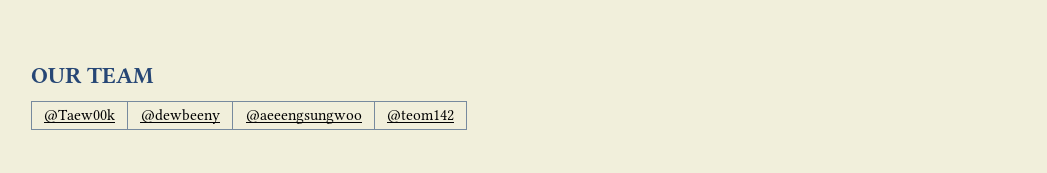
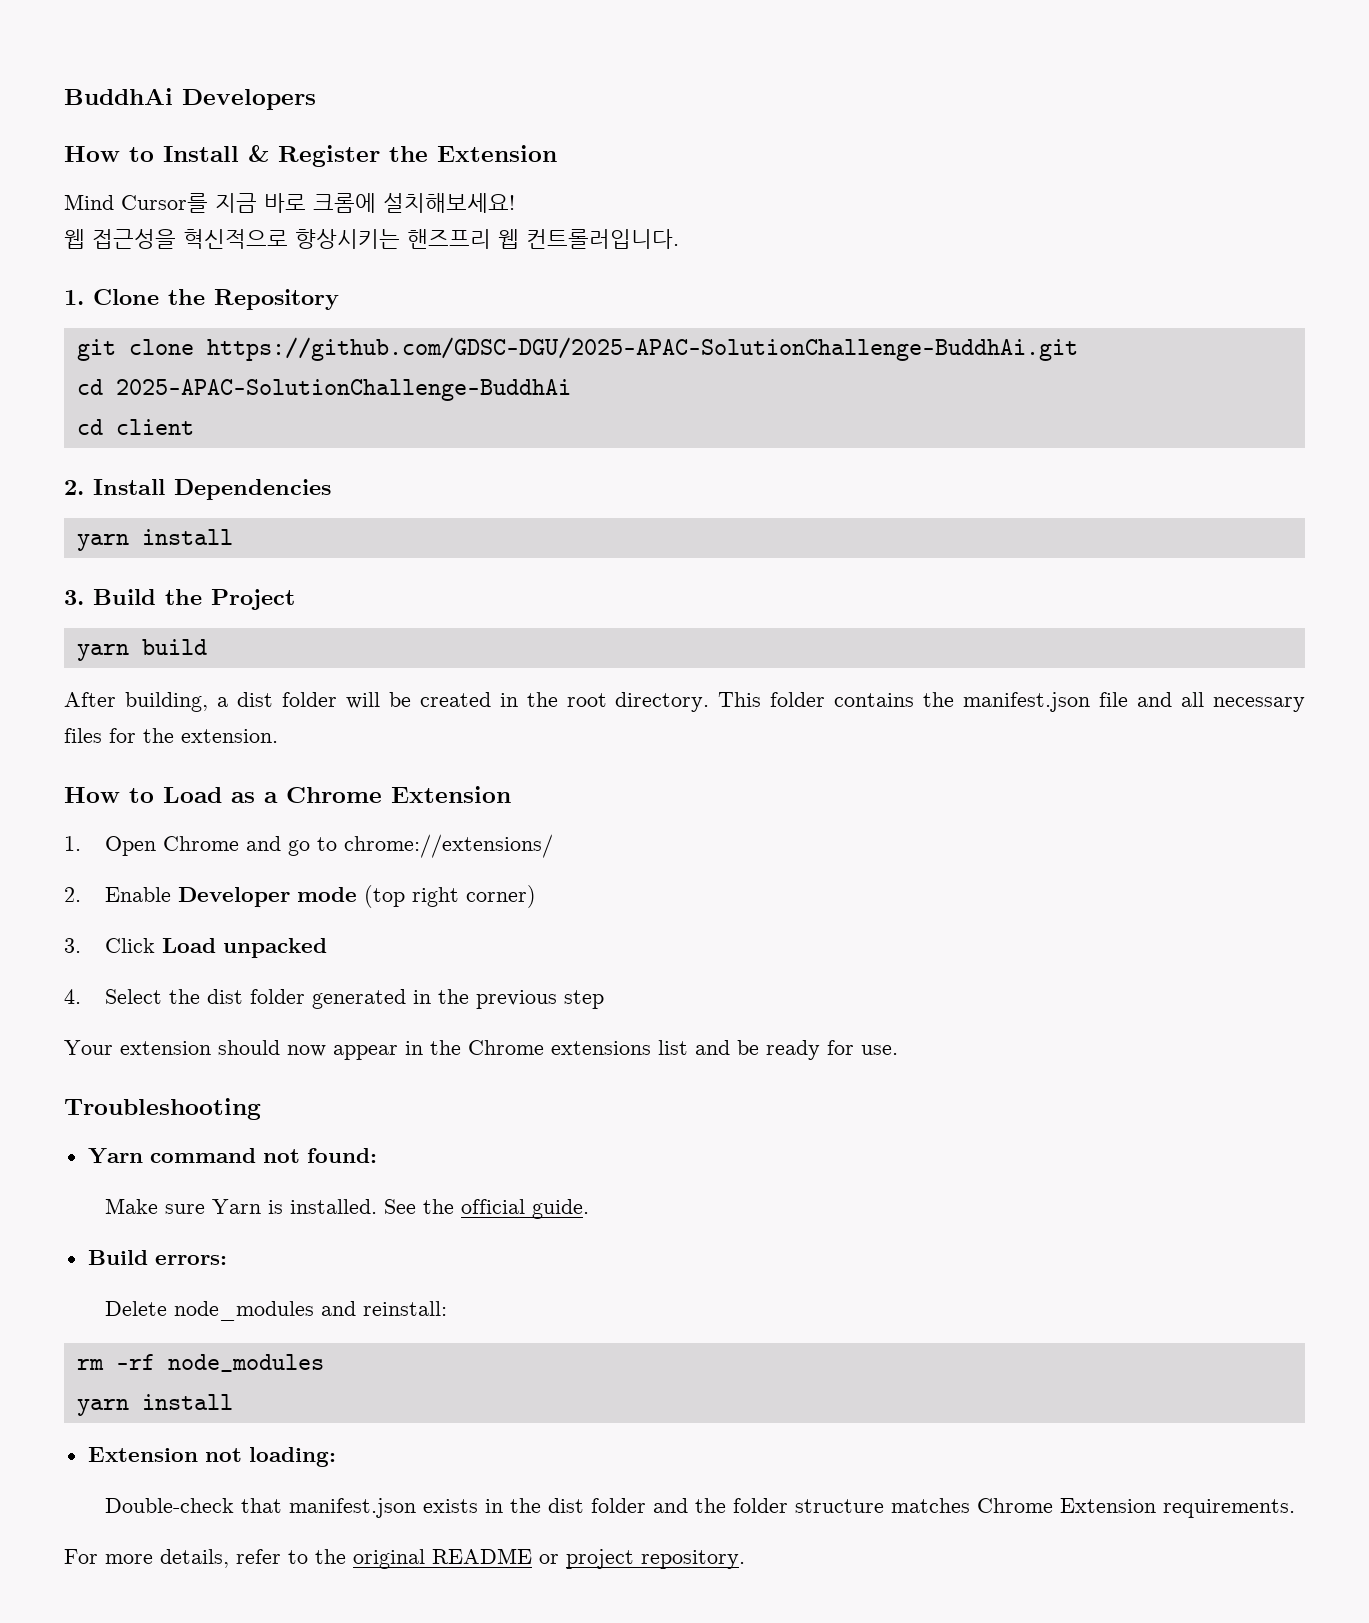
[31,67,155,84] [44,109,115,123] [140,109,220,124] [245,110,362,124] [387,110,454,123] OUR TEAM // @Taew00k | @dewbeeny | @aeeengsungwoo | @teom142 -> [64,88,316,110] [64,145,557,167] [64,193,515,213] [64,229,679,249] [64,289,339,310] [76,337,1078,361] [76,379,571,401] [76,419,194,435] [64,479,331,500] [76,529,233,551] [64,589,295,610] [76,639,207,661] [64,692,1306,712] [64,728,278,743] [64,786,511,803] [64,834,553,858] [64,885,536,908] [64,938,327,958] [64,989,604,1009] [64,1040,898,1060] [64,1098,261,1120] [87,1148,377,1164] [104,1198,589,1219] [87,1250,227,1265] [104,1301,447,1321] [76,1354,324,1372] [76,1394,233,1416] [87,1447,336,1467] [104,1498,1295,1518] [64,1548,745,1569] BuddhAi Developers // How to Install & Register the Extension // Mind Cursor를 지금 바로 크롬에 설치해보세요! // 웹 접근성을 혁신적으로 향상시키는 핸즈프리 웹 컨트롤러입니다. // 1. Clone the Repository // git clone https://github.com/GDSC-DGU/2025-APAC-SolutionChallenge-BuddhAi.git // cd 2025-APAC-SolutionChallenge-BuddhAi // cd client // 2. Install Dependencies // yarn install // 3. Build the Project // yarn build // After building, a dist folder will be created in the root directory. This folder contains the manifest.json file and all necessary files for the extension. // How to Load as a Chrome Extension // 1. Open Chrome and go to chrome://extensions/ // 2. Enable Developer mode (top right corner) // 3. Click Load unpacked // 4. Select the dist folder generated in the previous step // Your extension should now appear in the Chrome extensions list and be ready for use. // Troubleshooting // Yarn command not found: // Make sure Yarn is installed. See the official guide. // Build errors: // Delete node_modules and reinstall: // rm -rf node_modules // yarn install // Extension not loading: // Double-check that manifest.json exists in the dist folder and the folder structure matches Chrome Extension requirements. // For more details, refer to the original README or project repository.

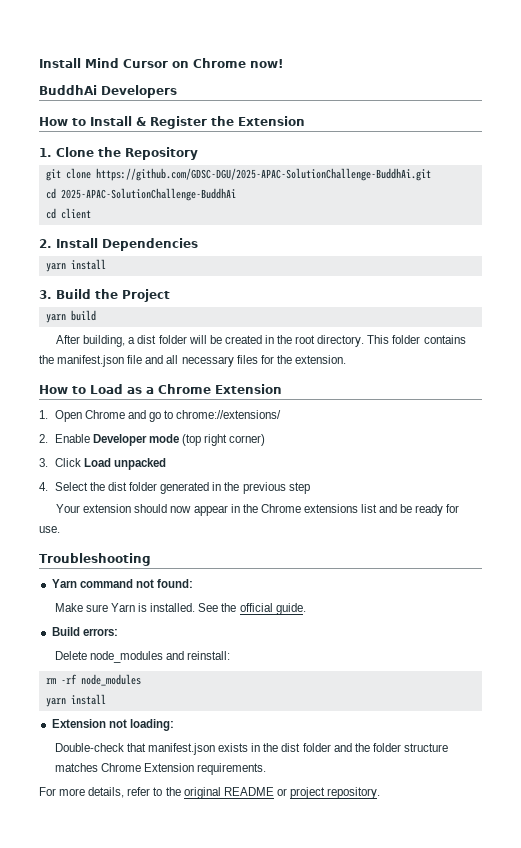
(64, 96) none -> [39,58,283,68] Install Mind Cursor on Chrome now! //
[64,193,515,213] [64,229,679,249] // Mind Cursor를 지금 바로 크롬에 설치해보세요! // 웹 접근성을 혁신적으로 향상시키는 핸즈프리 웹 컨트롤러입니다. -> (305, 121) none

